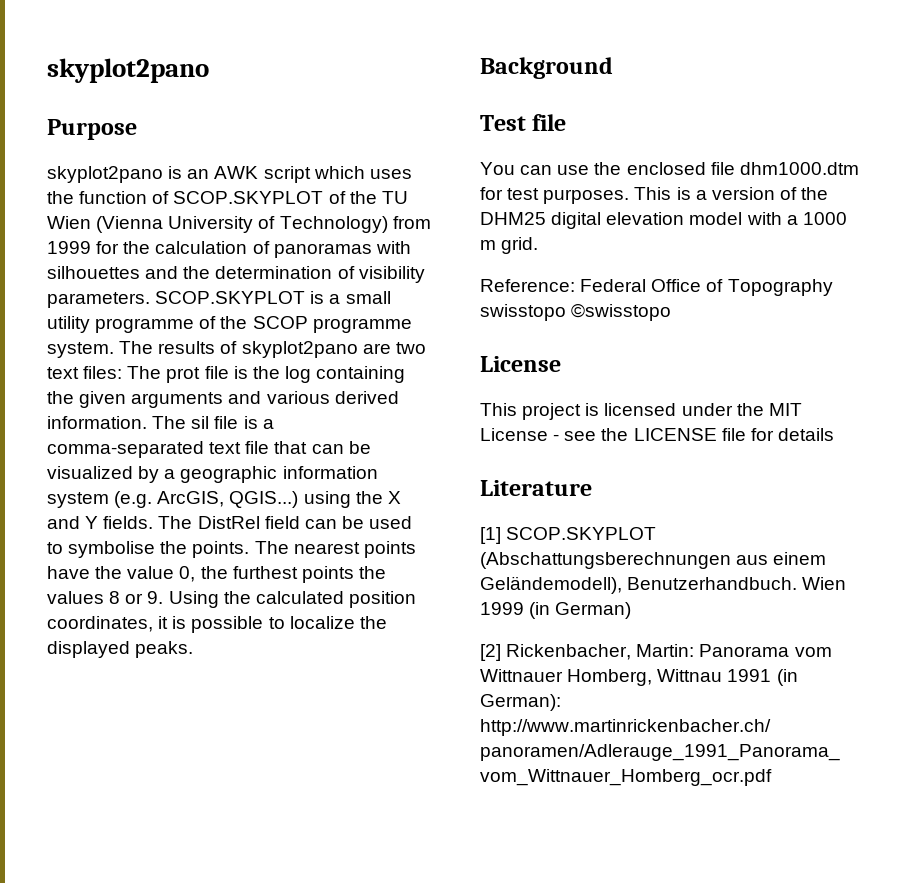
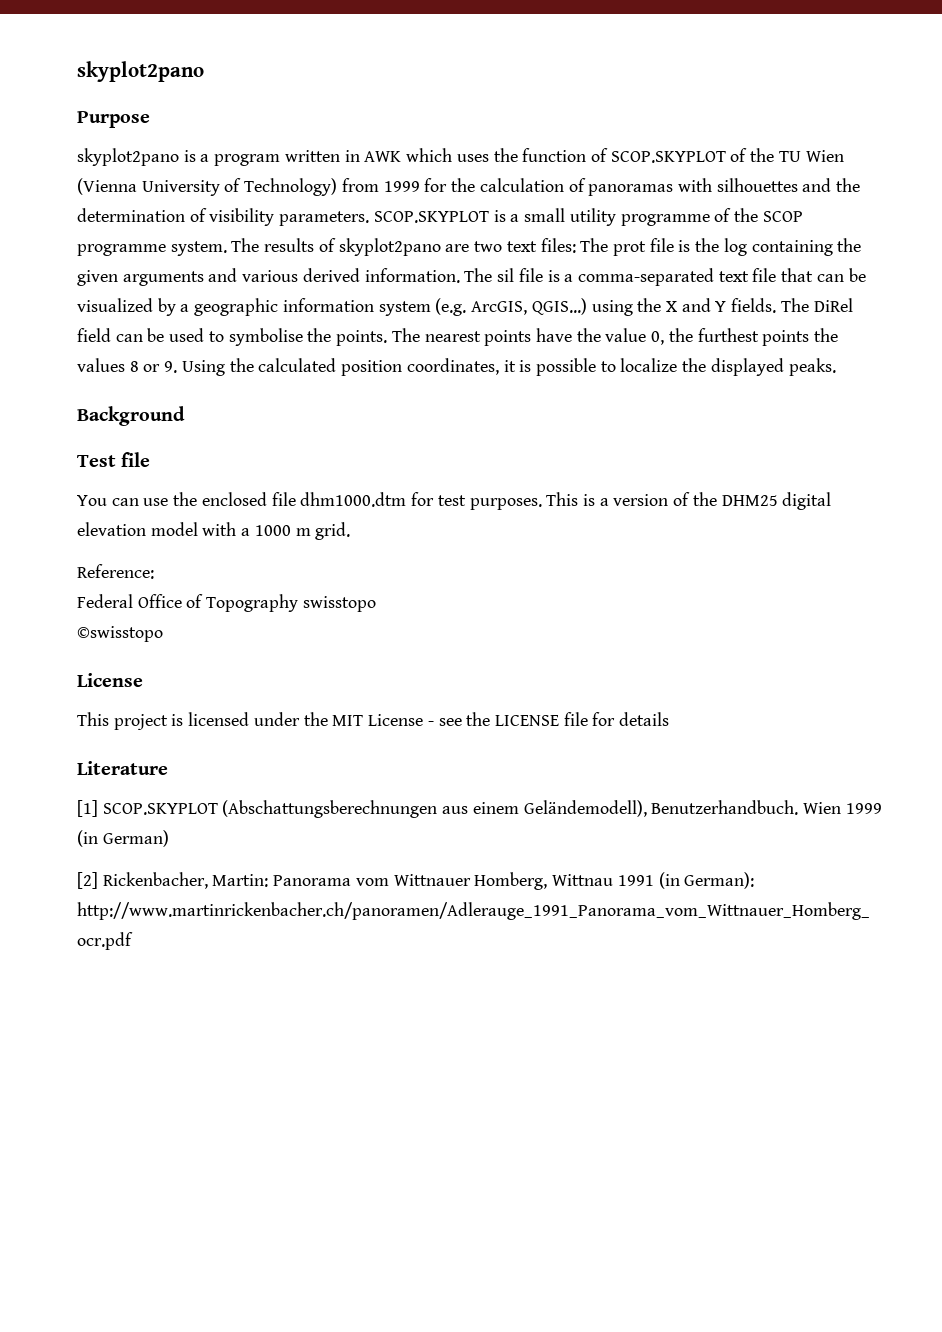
[187,166,311,183] an AWK script -> [200,150,402,166] a program written in AWK
[197,516,260,529] DistRel -> [813,298,853,312] DiRel
(575, 285) none -> (154, 571) //
(566, 312) none -> (376, 604) //

